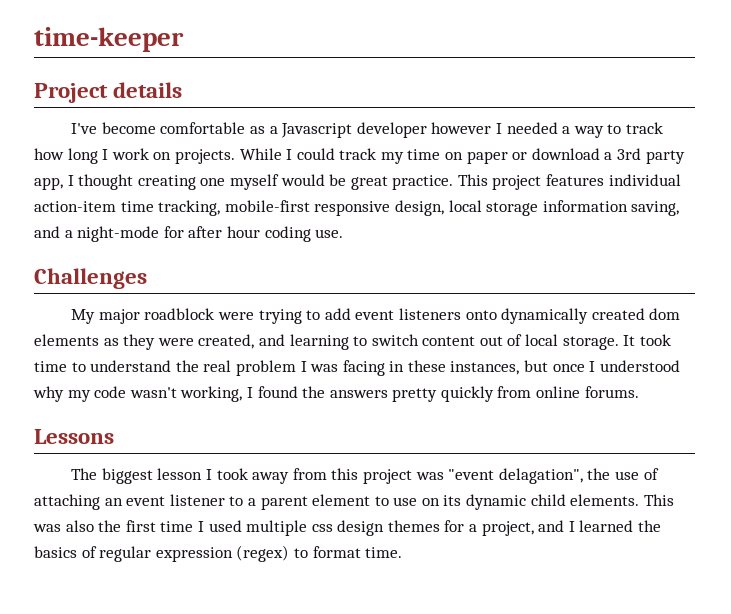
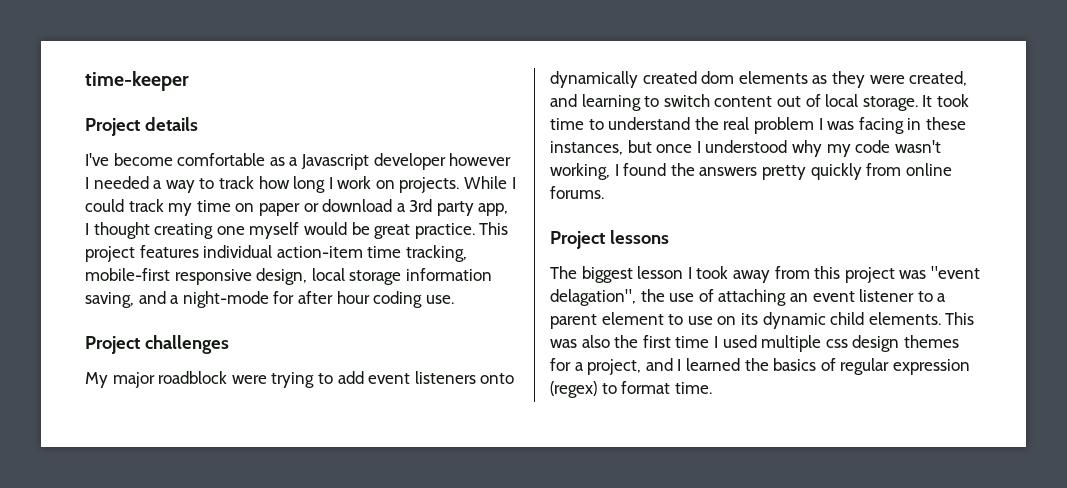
[34,268,147,289] Challenges -> [85,335,229,354] Project challenges
[34,429,114,444] Lessons -> [550,230,669,249] Project lessons

